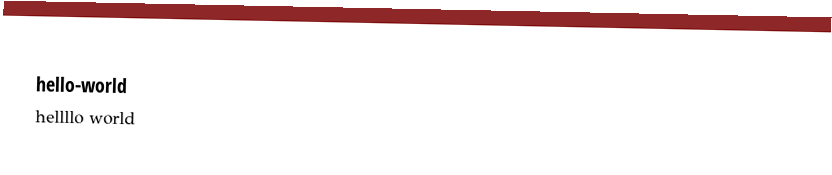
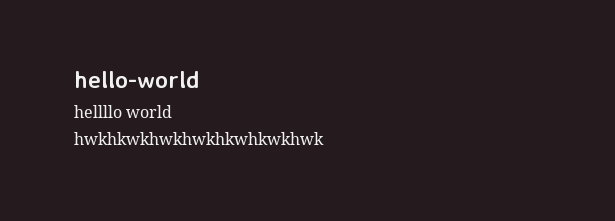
(136, 118) none -> [74,132,324,145] // hwkhkwkhwkhwkhkwhkwkhwk

